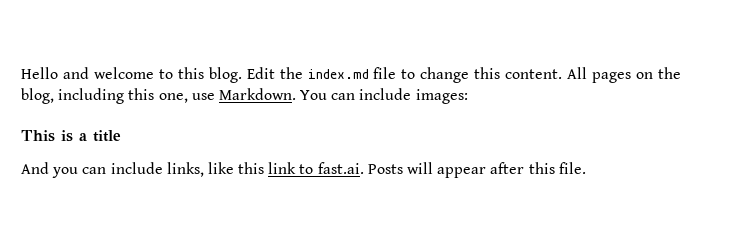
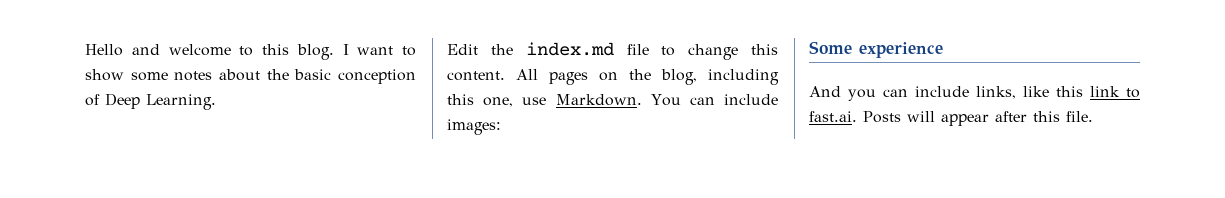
(242, 75) none -> [342,44,416,56] [85,69,416,84] [85,93,216,110] I want to show some notes about the basic conception of Deep Learning. //
[21,130,121,142] This is a title -> [809,41,943,58] Some experience

